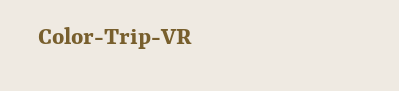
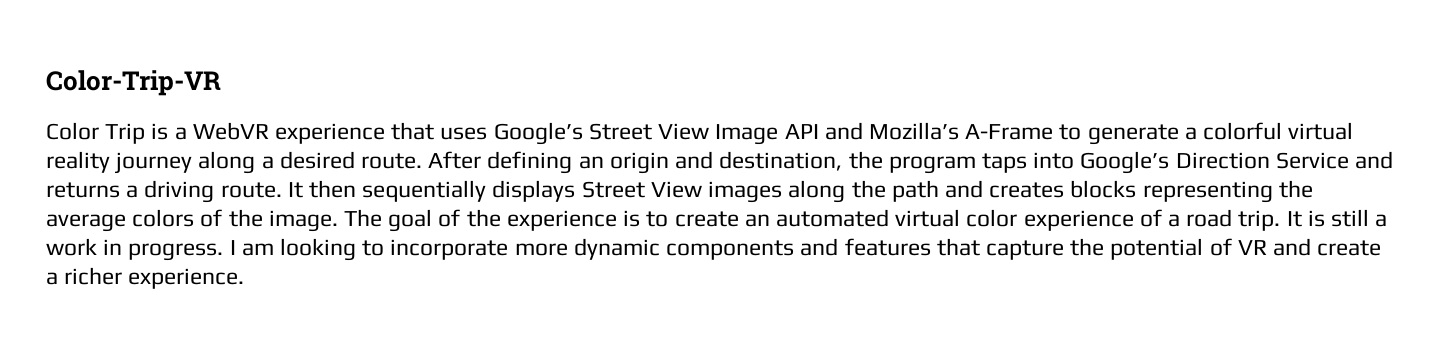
(192, 38) none -> [46,122,1354,145] [46,151,1393,174] [46,180,1313,203] [46,209,1388,232] [46,238,1382,261] [46,267,245,289] // Color Trip is a WebVR experience that uses Google’s Street View Image API and Mozilla’s A-Frame to generate a colorful virtual reality journey along a desired route. After defining an origin and destination, the program taps into Google’s Direction Service and returns a driving route. It then sequentially displays Street View images along the path and creates blocks representing the average colors of the image. The goal of the experience is to create an automated virtual color experience of a road trip. It is still a work in progress. I am looking to incorporate more dynamic components and features that capture the potential of VR and create a richer experience.

